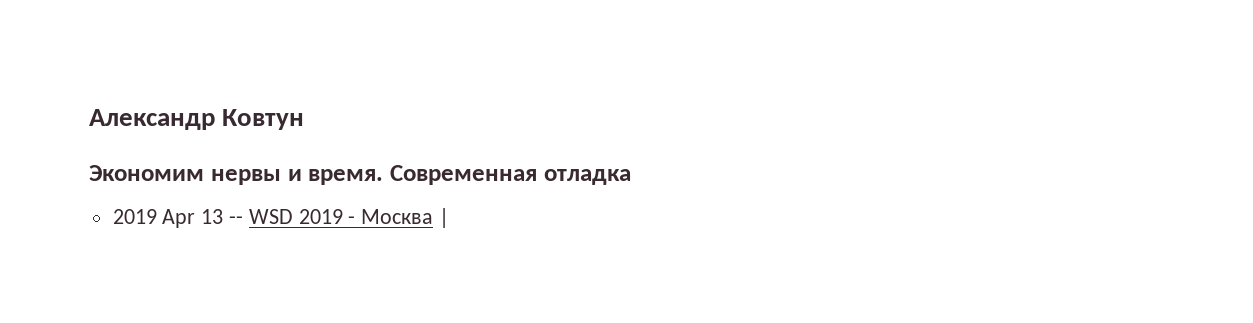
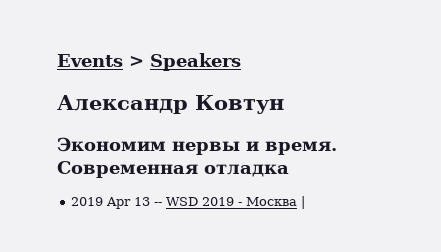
(89, 119) none -> [57,53,241,71] Events > Speakers //

